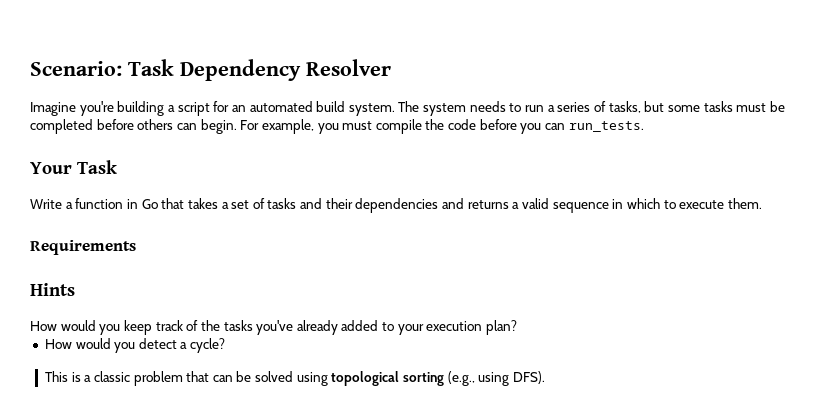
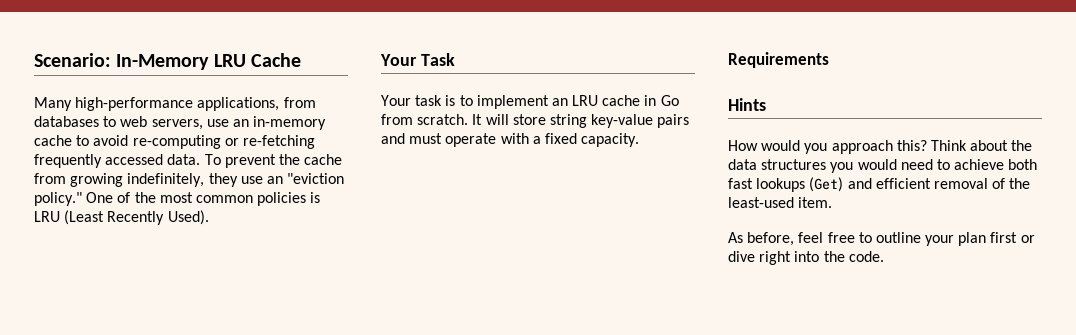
[128,59,391,81] [30,101,785,116] [30,119,644,134] [30,160,118,174] [30,198,762,213] Task Dependency Resolver // Imagine you're building a script for an automated build system. The system needs to run a series of tasks, but some tasks must be completed before others can begin. For example, you must compile the code before you can run_tests. // Your Task // Write a function in Go that takes a set of tasks and their dependencies and returns a valid sequence in which to execute them. -> [116,53,301,70] [34,97,316,111] [34,116,327,130] [34,135,315,149] [34,154,343,168] [34,173,345,187] [34,192,321,206] [34,210,209,225] [380,53,455,66] [381,95,679,109] [381,114,690,128] [381,133,640,147] In-Memory LRU Cache // Many high-performance applications, from databases to web servers, use an in-memory cache to avoid re-computing or re-fetching frequently accessed data. To prevent the cache from growing indefinitely, they use an "eviction policy." One of the most common policies is LRU (Least Recently Used). // Your Task // Your task is to implement an LRU cache in Go from scratch. It will store string key-value pairs and must operate with a fixed capacity.
[123,320,518,335] [44,338,226,353] [44,371,545,386] keep track of the tasks you've already added to your execution plan? // How would you detect a cycle? // This is a classic problem that can be solved using topological sorting (e.g., using DFS). -> [831,140,1033,154] [728,159,1038,173] [728,177,1031,192] [728,197,833,208] [728,232,1035,246] [728,251,884,265] approach this? Think about the data structures you would need to achieve both fast lookups (Get) and efficient removal of the least-used item. // As before, feel free to outline your plan first or dive right into the code.

